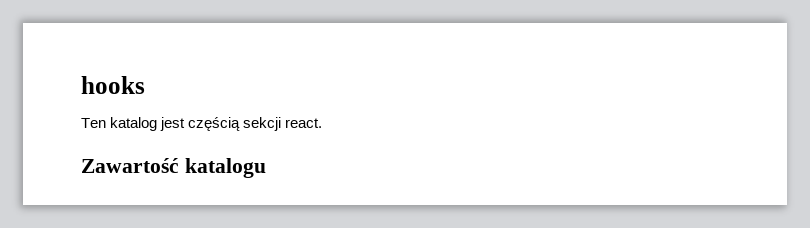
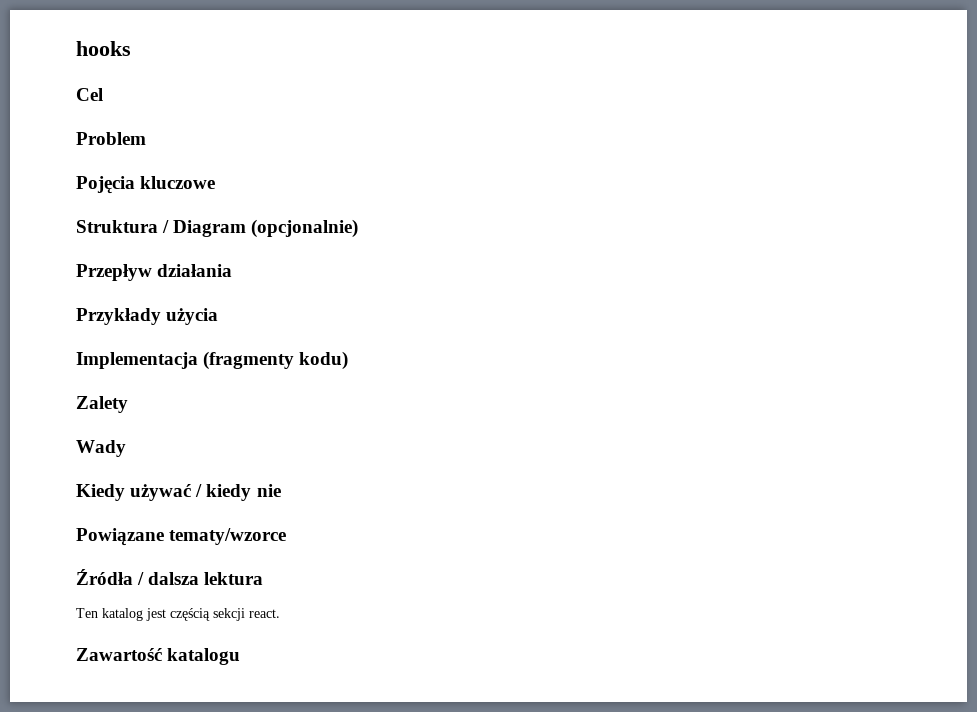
(145, 85) none -> [76,88,103,101] [76,132,146,145] [76,176,216,194] [76,219,359,238] [76,264,233,281] [76,308,219,325] [76,351,349,370] [76,396,128,413] [76,440,126,457] [76,484,281,501] [76,528,287,546] [76,569,264,585] // Cel // Problem // Pojęcia kluczowe // Struktura / Diagram (opcjonalnie) // Przepływ działania // Przykłady użycia // Implementacja (fragmenty kodu) // Zalety // Wady // Kiedy używać / kiedy nie // Powiązane tematy/wzorce // Źródła / dalsza lektura

